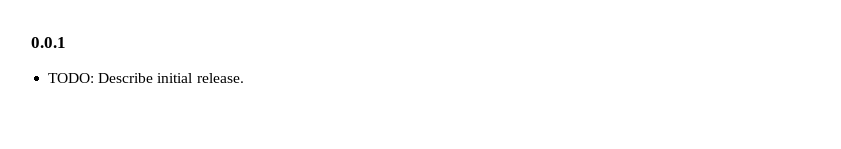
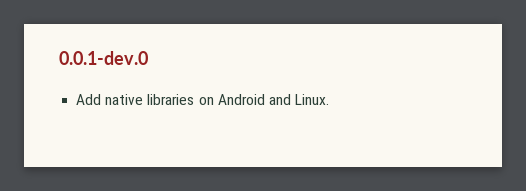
[31,37,66,48] [48,73,244,83] 0.0.1 // TODO: Describe initial release. -> [59,51,148,65] [76,94,330,105] 0.0.1-dev.0 // Add native libraries on Android and Linux.

